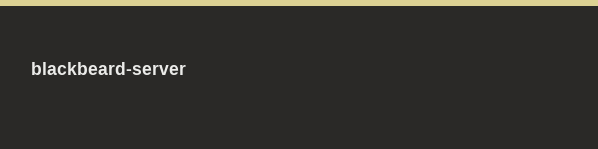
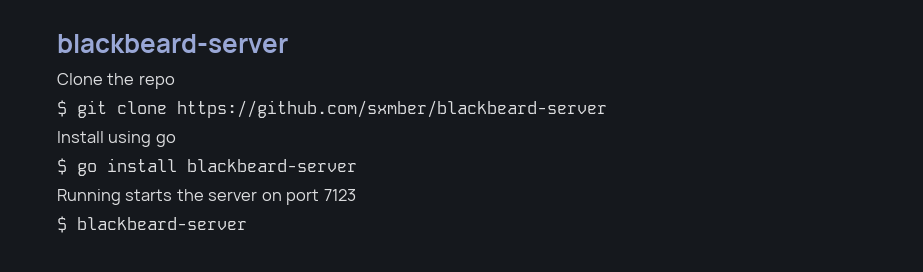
[31,62,186,75] blackbeard-server -> [57,34,288,53] [57,73,175,89] [57,100,607,118] [57,131,176,147] [57,158,357,176] [57,189,356,205] [57,216,247,233] blackbeard-server // Clone the repo // $ git clone https://github.com/sxmber/blackbeard-server // Install using go // $ go install blackbeard-server // Running starts the server on port 7123 // $ blackbeard-server

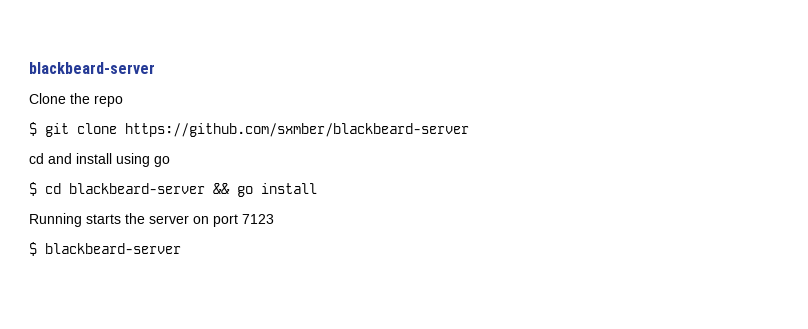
[57,131,104,143] Install -> [29,153,112,164] cd and install
(67, 166) none -> [45,183,230,194] cd blackbeard-server &&
[187,159,357,172] blackbeard-server -> (317, 188) none

